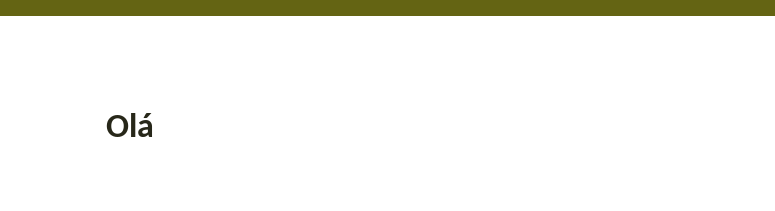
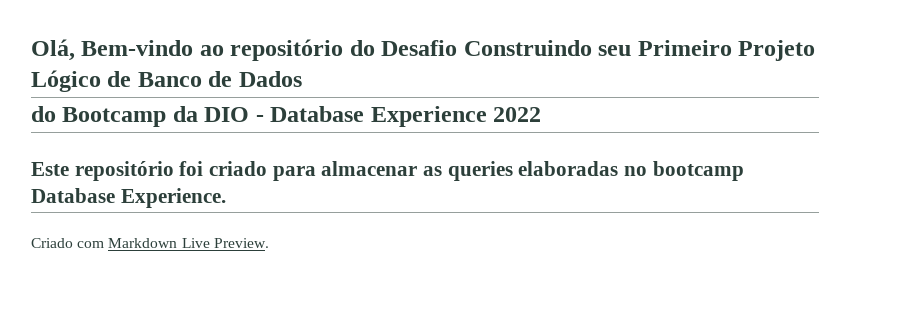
[106,113,154,137] Olá -> [31,39,816,61] [31,70,302,92] [31,106,542,127] [31,161,744,181] [31,188,226,208] [31,238,269,248] Olá, Bem-vindo ao repositório do Desafio Construindo seu Primeiro Projeto Lógico de Banco de Dados // do Bootcamp da DIO - Database Experience 2022 // Este repositório foi criado para almacenar as queries elaboradas no bootcamp Database Experience. // Criado com Markdown Live Preview.

